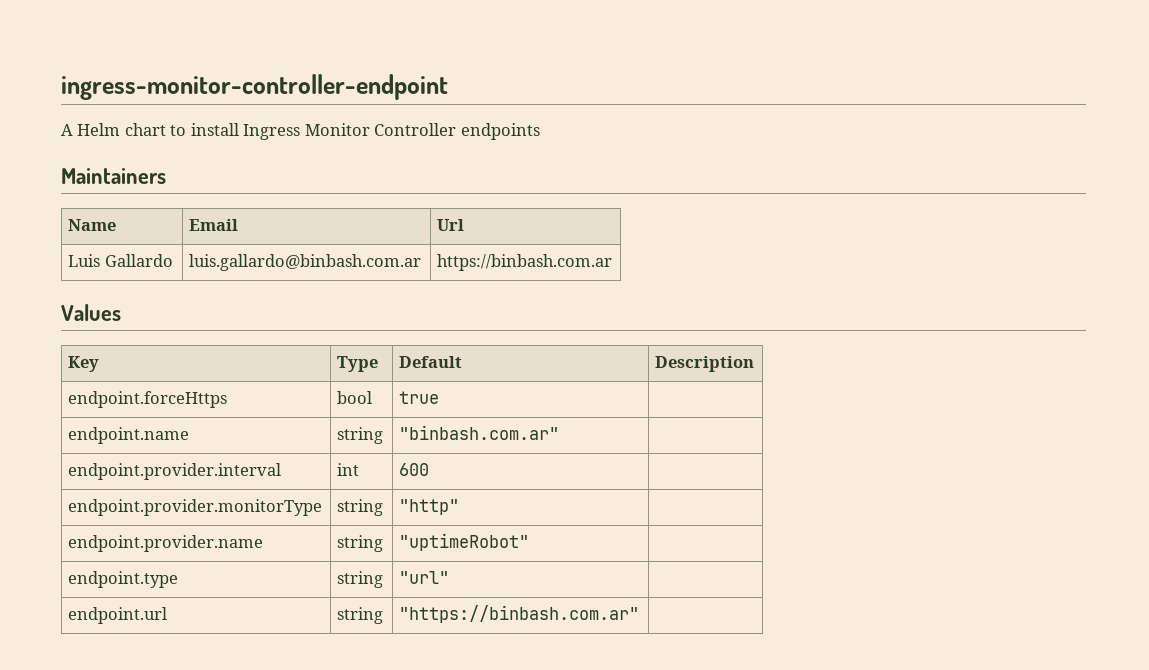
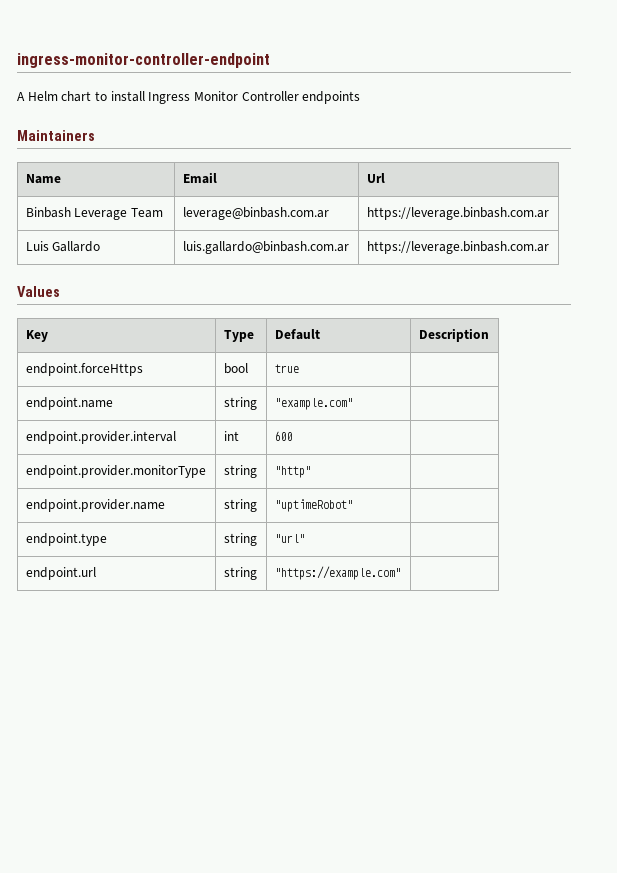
(465, 225) none -> [25,207,163,220] [182,207,329,220] [366,207,549,220] // Binbash Leverage Team | leverage@binbash.com.ar | https://leverage.binbash.com.ar
[437,254,613,271] https://binbash.com.ar -> [366,241,549,254] https://leverage.binbash.com.ar
[399,425,560,440] "binbash.com.ar" -> [274,398,353,410] "example.com"
[399,605,640,623] "https://binbash.com.ar" -> [274,566,401,580] "https://example.com"

